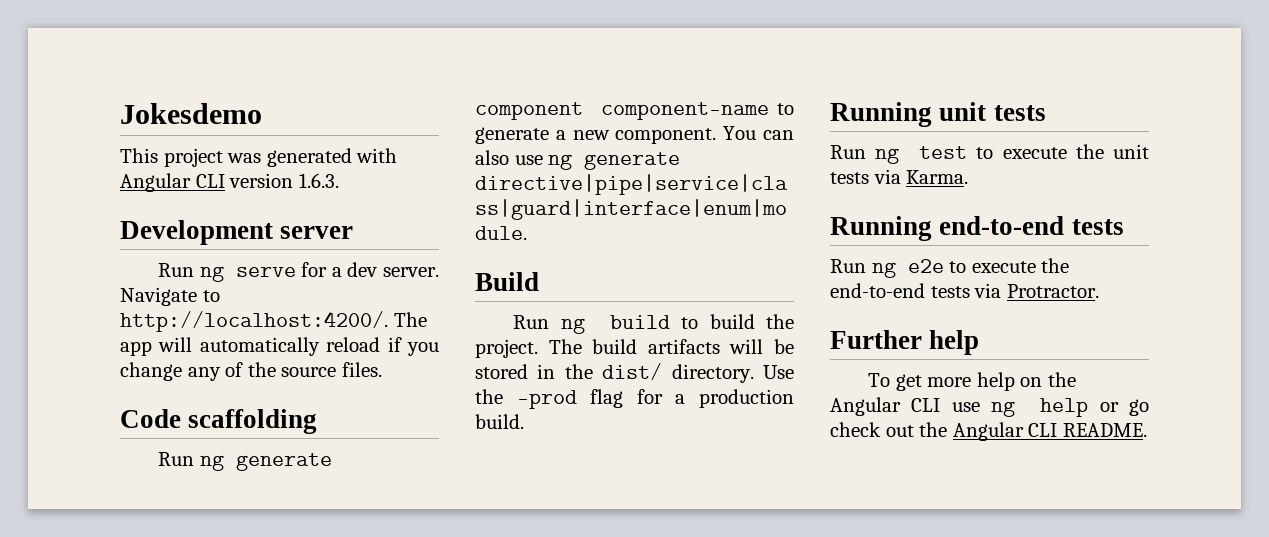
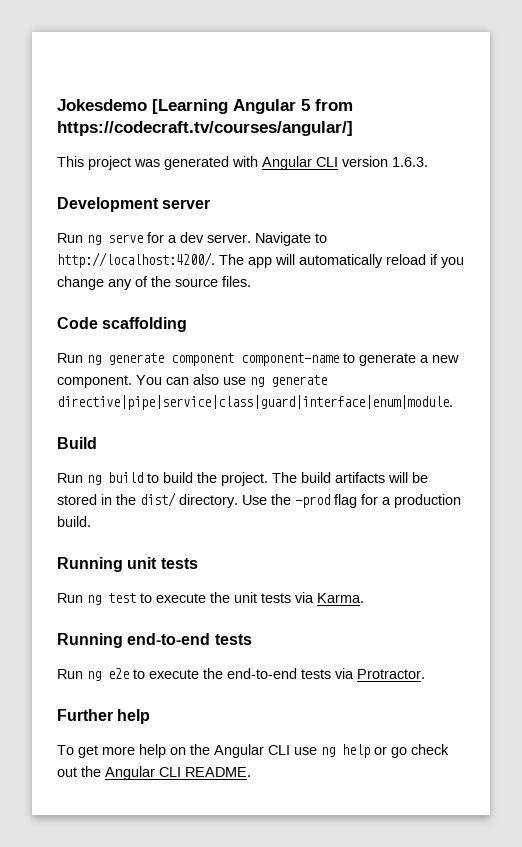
(262, 113) none -> [152,99,353,114] [57,121,353,136] [Learning Angular 5 from https://codecraft.tv/courses/angular/]

